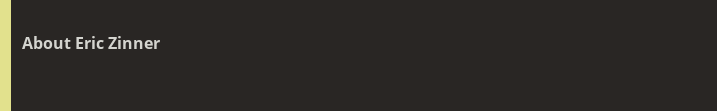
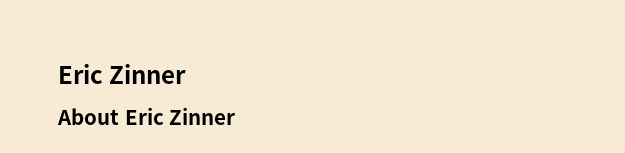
(22, 42) none -> [58,64,187,84] Eric Zinner //

